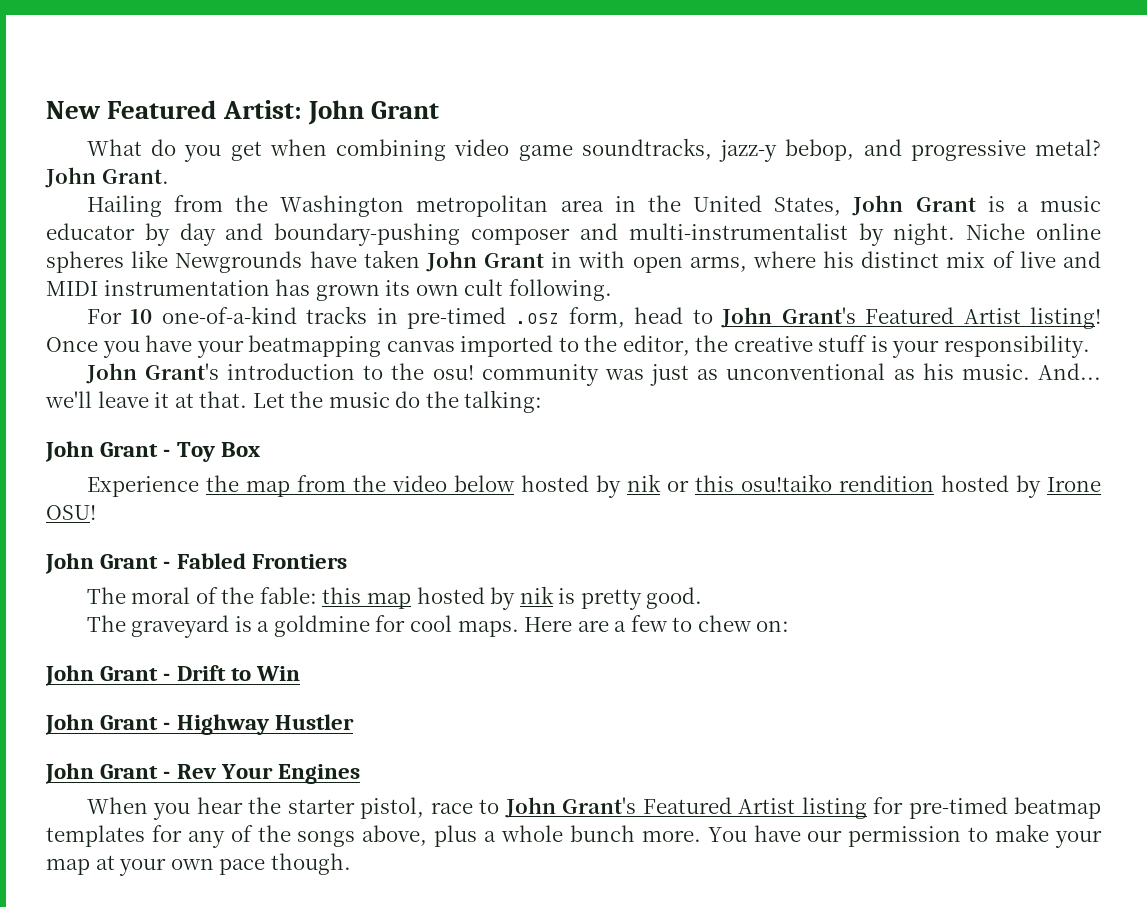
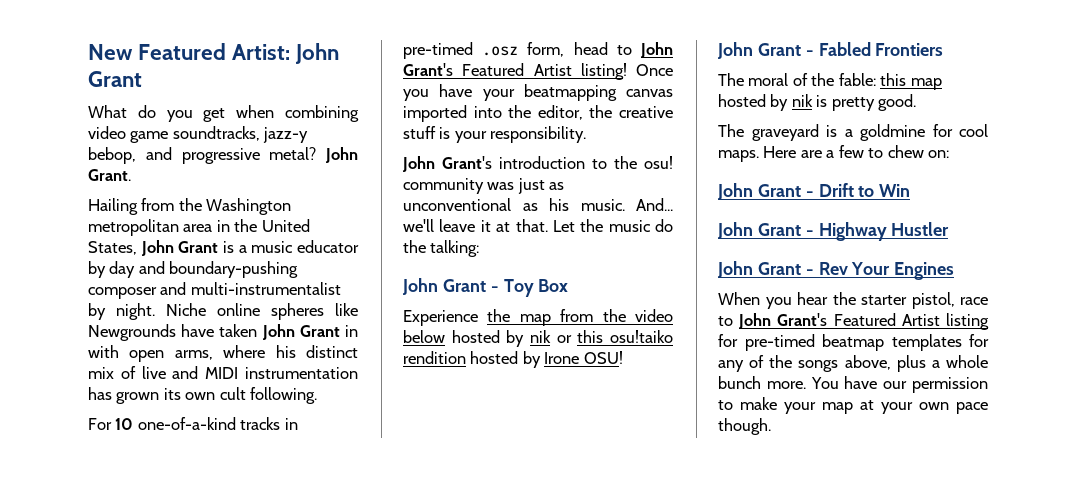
[558,337,579,352] to -> [473,106,502,118] into

